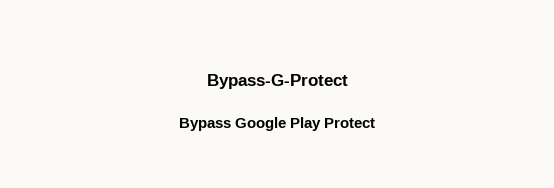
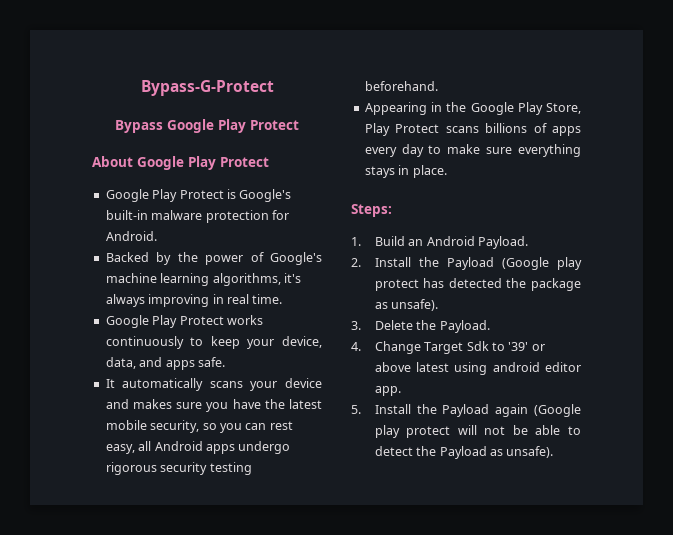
(376, 123) none -> [92,156,269,170] [105,189,292,202] [105,210,289,223] [105,231,157,241] [105,252,322,265] [105,273,301,286] [105,294,283,307] [105,315,263,328] [105,336,322,349] [105,357,225,370] [105,378,322,391] [105,399,322,412] [105,420,293,433] [105,441,291,454] [105,462,252,475] [364,81,438,91] [364,102,581,115] [364,123,581,136] [364,144,581,157] [364,165,447,178] [351,204,392,217] [351,236,528,249] [351,257,582,270] [374,278,581,291] [374,299,439,311] [351,320,490,333] [351,341,545,354] [374,362,581,375] [374,386,401,396] [351,404,581,417] [374,425,581,438] [374,446,554,459] // About Google Play Protect // Google Play Protect is Google's built-in malware protection for Android. // Backed by the power of Google's machine learning algorithms, it's always improving in real time. // Google Play Protect works continuously to keep your device, data, and apps safe. // It automatically scans your device and makes sure you have the latest mobile security, so you can rest easy, all Android apps undergo rigorous security testing beforehand. // Appearing in the Google Play Store, Play Protect scans billions of apps every day to make sure everything stays in place. // Steps: // 1. Build an Android Payload. // 2. Install the Payload (Google play protect has detected the package as unsafe). // 3. Delete the Payload. // 4. Change Target Sdk to '39' or above latest using android editor app. // 5. Install the Payload again (Google play protect will not be able to detect the Payload as unsafe).

